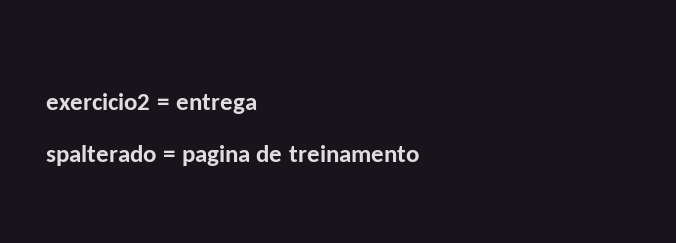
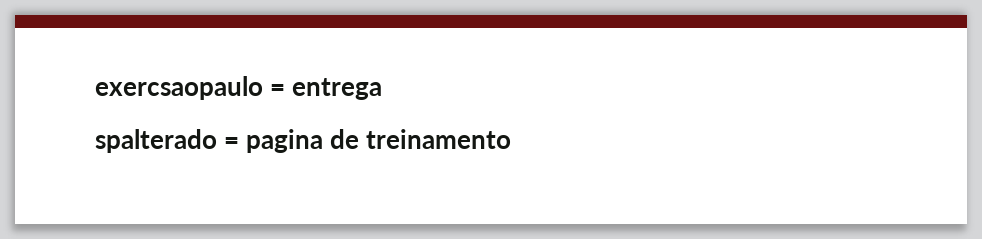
[46,93,150,110] exercicio2 -> [95,76,263,100] exercsaopaulo

